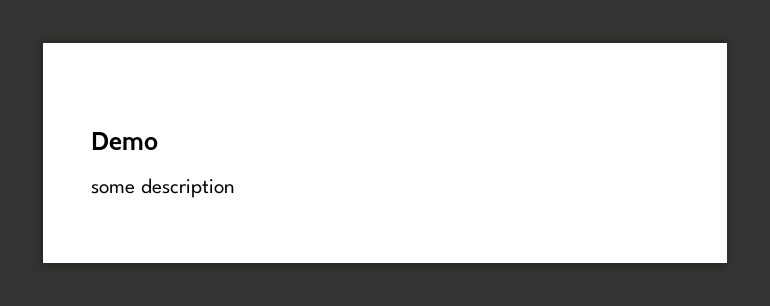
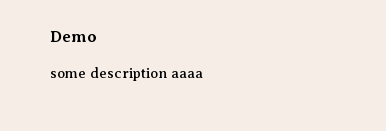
(235, 188) none -> [171,71,203,78] aaaa

